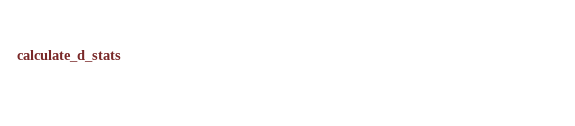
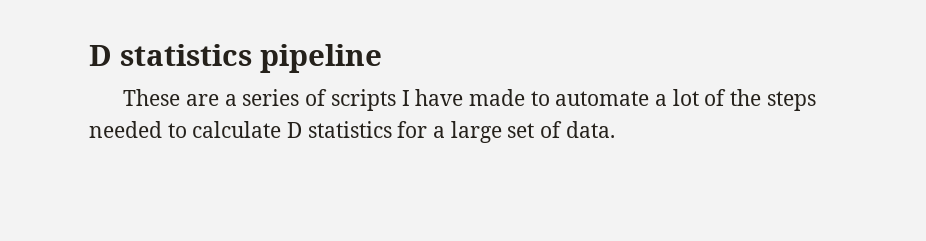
[17,50,121,62] calculate_d_stats -> [89,44,382,73] [123,89,816,111] [89,121,615,143] D statistics pipeline // These are a series of scripts I have made to automate a lot of the steps needed to calculate D statistics for a large set of data.

